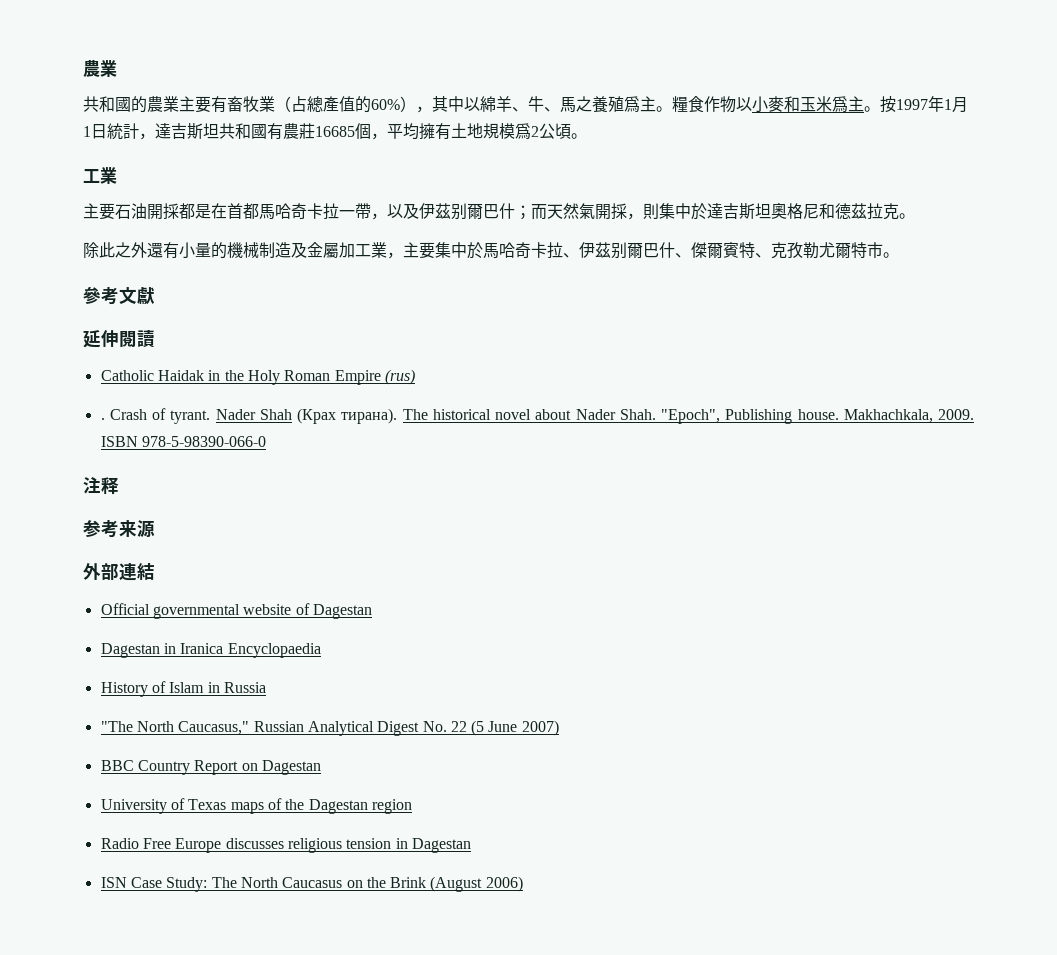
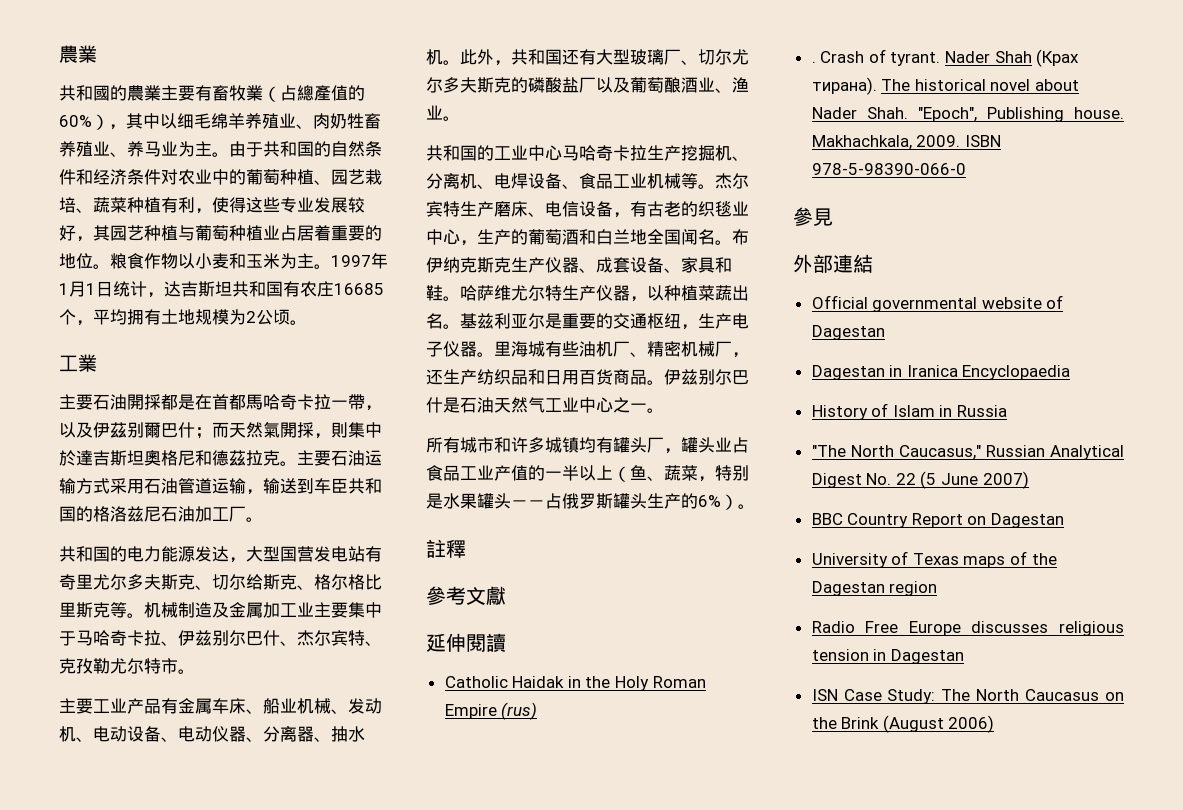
[480,96,896,113] 綿羊、牛、馬之養殖爲主。糧食作物以小麥和玉米爲主。按 -> [177,113,381,129] [59,141,382,157] [59,169,382,185] [59,197,365,214] [59,225,382,242] [59,253,331,269] 细毛绵羊养殖业、肉奶牲畜养殖业、养马业为主。由于共和国的自然条件和经济条件对农业中的葡萄种植、园艺栽培、蔬菜种植有利，使得这些专业发展较好，其园艺种植与葡萄种植业占居着重要的地位。粮食作物以小麦和玉米为主。
[107,123,171,140] 統計，達 -> [113,281,181,298] 统计，达
[251,123,571,140] 國有農莊16685個，平均擁有土地規模爲2公頃 -> [266,281,384,297] [59,309,290,326] 国有农庄16685个，平均拥有土地规模为2公顷
[83,242,403,259] // 除此之外還有小量的機械制造及金屬加工業， -> [297,450,382,466] [59,478,382,495] [59,506,263,522] [59,546,382,563] [59,574,382,590] [59,602,314,618] 主要石油运输方式采用石油管道运输，输送到车臣共和国的格洛兹尼石油加工厂。 // 共和国的电力能源发达，大型国营发电站有奇里尤尔多夫斯克、切尔给斯克、格尔格比里斯克等。机械制造及金属加工业
[467,242,499,259] 於馬 -> [59,630,93,646] 于马
[595,242,739,259] 茲别爾巴什、傑爾賓 -> [195,630,348,646] 兹别尔巴什、杰尔宾
[835,243,851,258] 爾 -> [127,658,144,674] 尔
(899, 255) none -> [59,698,382,714] [59,726,365,742] [426,49,749,66] [426,77,749,93] [426,105,460,121] [426,145,749,161] [426,173,749,189] [426,200,749,218] [426,229,749,246] [426,257,732,273] [426,285,749,302] [426,313,749,330] [426,341,749,358] [426,369,749,385] [426,397,664,413] [426,437,749,454] [426,465,749,482] [426,493,755,510] [426,539,466,558] // 主要工业产品有金属车床、船业机械、发动机、电动设备、电动仪器、分离器、抽水机。此外，共和国还有大型玻璃厂、切尔尤尔多夫斯克的磷酸盐厂以及葡萄酿酒业、渔业。 // 共和国的工业中心马哈奇卡拉生产挖掘机、分离机、电焊设备、食品工业机械等。杰尔宾特生产磨床、电信设备，有古老的织毯业中心，生产的葡萄酒和白兰地全国闻名。布伊纳克斯克生产仪器、成套设备、家具和鞋。哈萨维尤尔特生产仪器，以种植菜蔬出名。基兹利亚尔是重要的交通枢纽，生产电子仪器。里海城有些油机厂、精密机械厂，还生产纺织品和日用百货商品。伊兹别尔巴什是石油天然气工业中心之一。 // 所有城市和许多城镇均有罐头厂，罐头业占食品工业产值的一半以上（鱼、蔬菜，特别是水果罐头－－占俄罗斯罐头生产的6%）。 // 註釋
[83,477,119,495] [83,520,155,538] 注释 // 参考来源 -> [793,207,833,226] 參見

